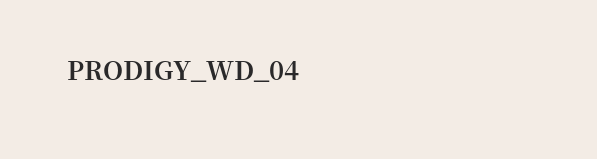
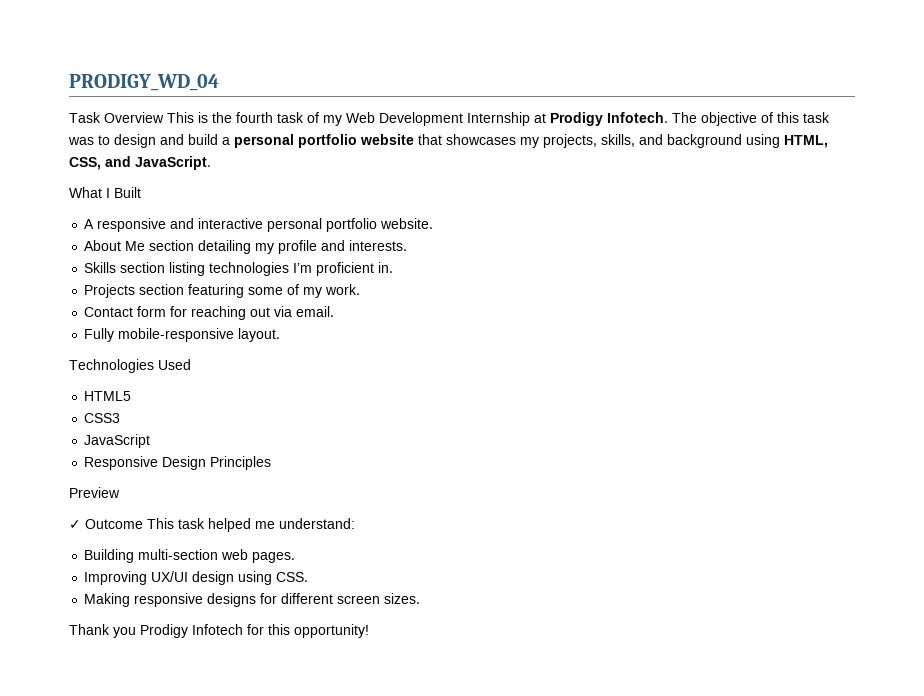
(299, 71) none -> [69,112,830,126] [68,134,828,148] [69,156,211,170] [69,187,141,198] [84,218,434,232] [84,240,408,254] [84,262,394,276] [84,284,361,298] [84,306,335,320] [84,328,281,342] [69,359,191,373] [84,391,132,401] [84,413,121,423] [84,434,151,448] [84,456,272,470] [69,487,120,498] [69,518,355,532] [84,549,296,563] [84,571,309,585] [84,593,421,607] [69,624,369,638] // Task Overview This is the fourth task of my Web Development Internship at Prodigy Infotech. The objective of this task was to design and build a personal portfolio website that showcases my projects, skills, and background using HTML, CSS, and JavaScript. // What I Built // A responsive and interactive personal portfolio website. // About Me section detailing my profile and interests. // Skills section listing technologies I’m proficient in. // Projects section featuring some of my work. // Contact form for reaching out via email. // Fully mobile-responsive layout. // Technologies Used // HTML5 // CSS3 // JavaScript // Responsive Design Principles // Preview // ✓ Outcome This task helped me understand: // Building multi-section web pages. // Improving UX/UI design using CSS. // Making responsive designs for different screen sizes. // Thank you Prodigy Infotech for this opportunity!

